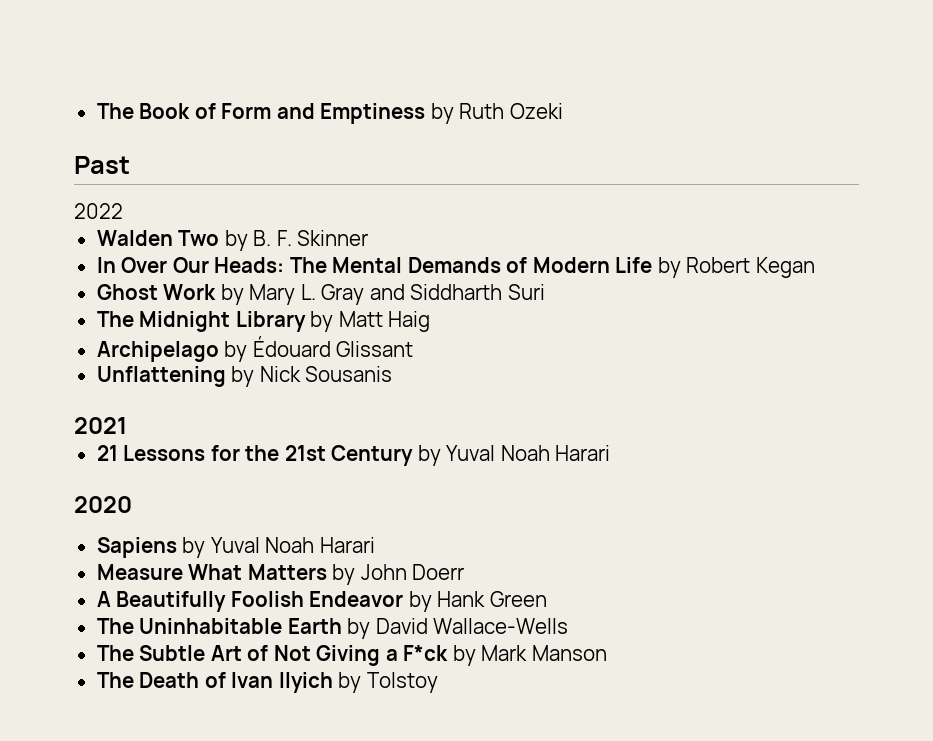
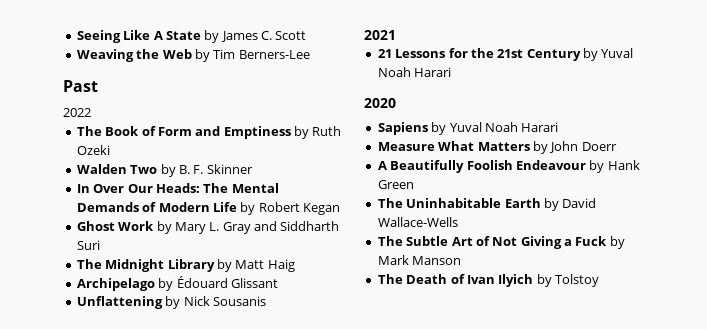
(96, 111) none -> [76,30,307,43] [76,49,310,62] [63,80,98,92] [63,108,91,117] Seeing Like A State by James C. Scott // Weaving the Web by Tim Berners-Lee // Past // 2022 //
[74,156,130,174] [74,203,123,219] // Past // 2022 -> (110, 150) none
[309,591,404,607] Endeavor -> [515,160,586,170] Endeavour
[403,645,449,661] F*ck -> [575,236,608,246] Fuck

